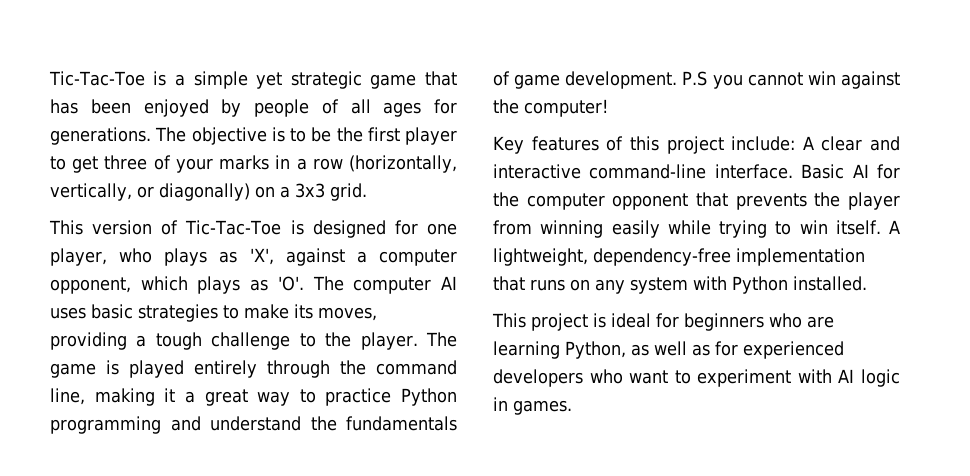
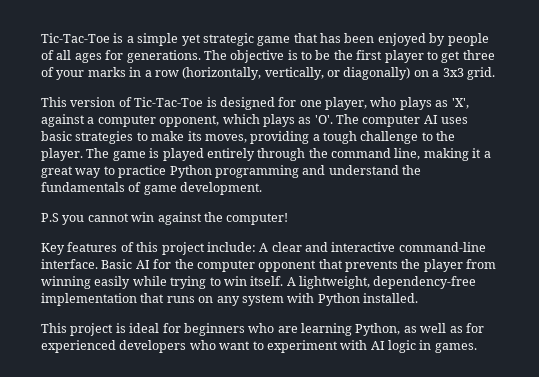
(678, 80) none -> (263, 188) //

